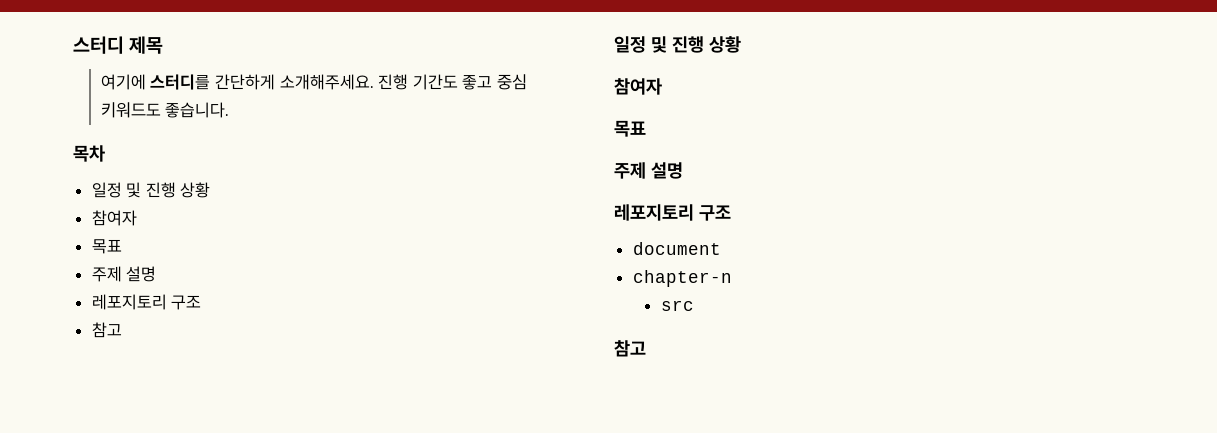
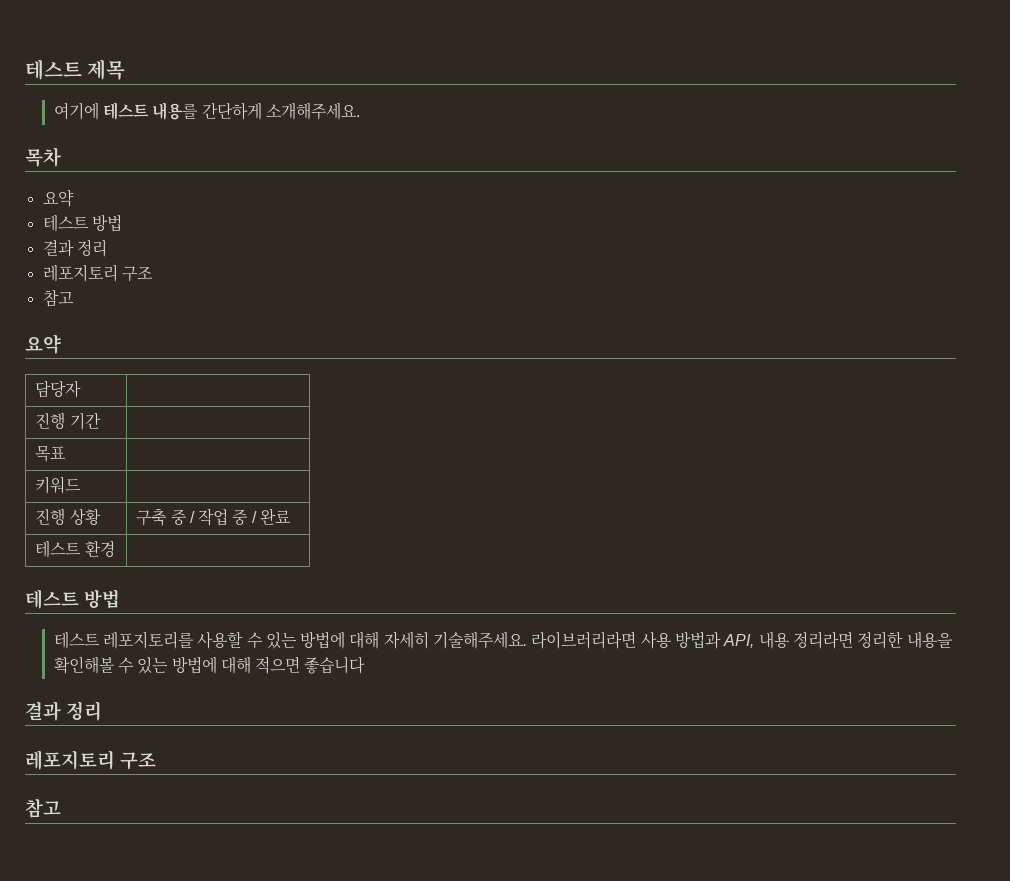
[73,36,124,54] 스터디 -> [25,59,82,80] 테스트
[150,74,211,90] 스터디를 -> [102,102,199,120] 테스트 내용를
[378,74,527,90] [100,102,230,118] [73,145,105,162] [91,182,211,198] [91,210,137,226] [91,239,122,254] [91,266,157,282] [91,294,202,310] [91,322,122,338] [614,36,741,53] [614,78,662,95] [614,120,646,137] [614,162,683,179] [614,204,731,221] [632,242,721,255] [632,270,732,287] [660,300,694,311] 진행 기간도 좋고 중심 키워드도 좋습니다. // 목차 // 일정 및 진행 상황 // 참여자 // 목표 // 주제 설명 // 레포지토리 구조 // 참고 // 일정 및 진행 상황 // 참여자 // 목표 // 주제 설명 // 레포지토리 구조 // document // chapter-n // src -> [25,147,61,167] [42,189,74,207] [42,214,122,232] [42,239,107,257] [42,264,153,282] [42,289,74,307] [25,334,61,354] [35,380,82,398] [35,412,101,430] [35,445,67,462] [35,476,82,494] [35,508,101,525] [136,508,292,526] [35,540,115,558] [25,589,120,609] [53,631,953,649] [53,656,366,674] [25,701,102,721] [25,750,156,770] // 목차 // 요약 // 테스트 방법 // 결과 정리 // 레포지토리 구조 // 참고 // 요약 // 담당자 | // 진행 기간 | // 목표 | // 키워드 | // 진행 상황 | 구축 중 / 작업 중 / 완료 // 테스트 환경 | // 테스트 방법 // 테스트 레포지토리를 사용할 수 있는 방법에 대해 자세히 기술해주세요. 라이브러리라면 사용 방법과 API, 내용 정리라면 정리한 내용을 확인해볼 수 있는 방법에 대해 적으면 좋습니다 // 결과 정리 // 레포지토리 구조

